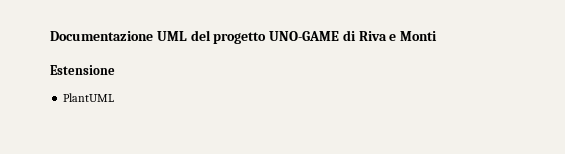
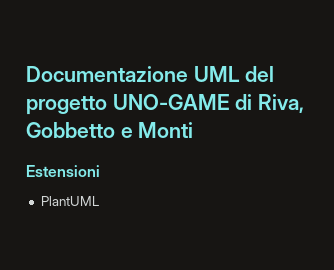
[358,31,387,41] Riva -> [258,94,305,113] [26,122,115,138] Riva, Gobbetto
[50,65,115,75] Estensione -> [26,165,100,177] Estensioni

